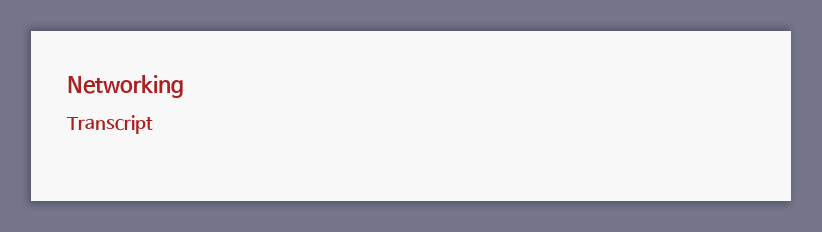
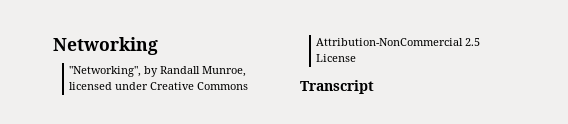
(184, 86) none -> [69,66,247,77] [69,82,249,90] [316,38,481,46] [316,54,357,62] // "Networking", by Randall Munroe, licensed under Creative Commons Attribution-NonCommercial 2.5 License

